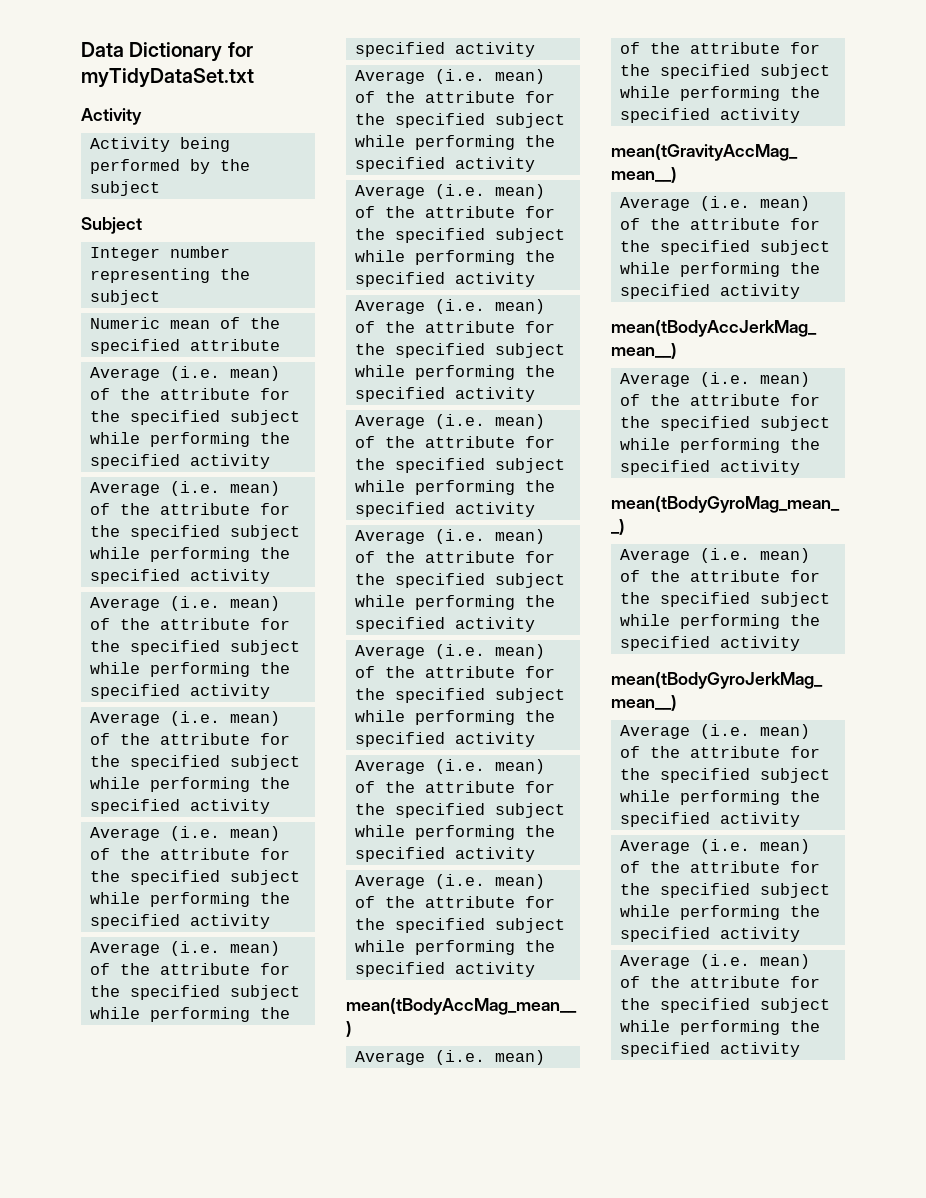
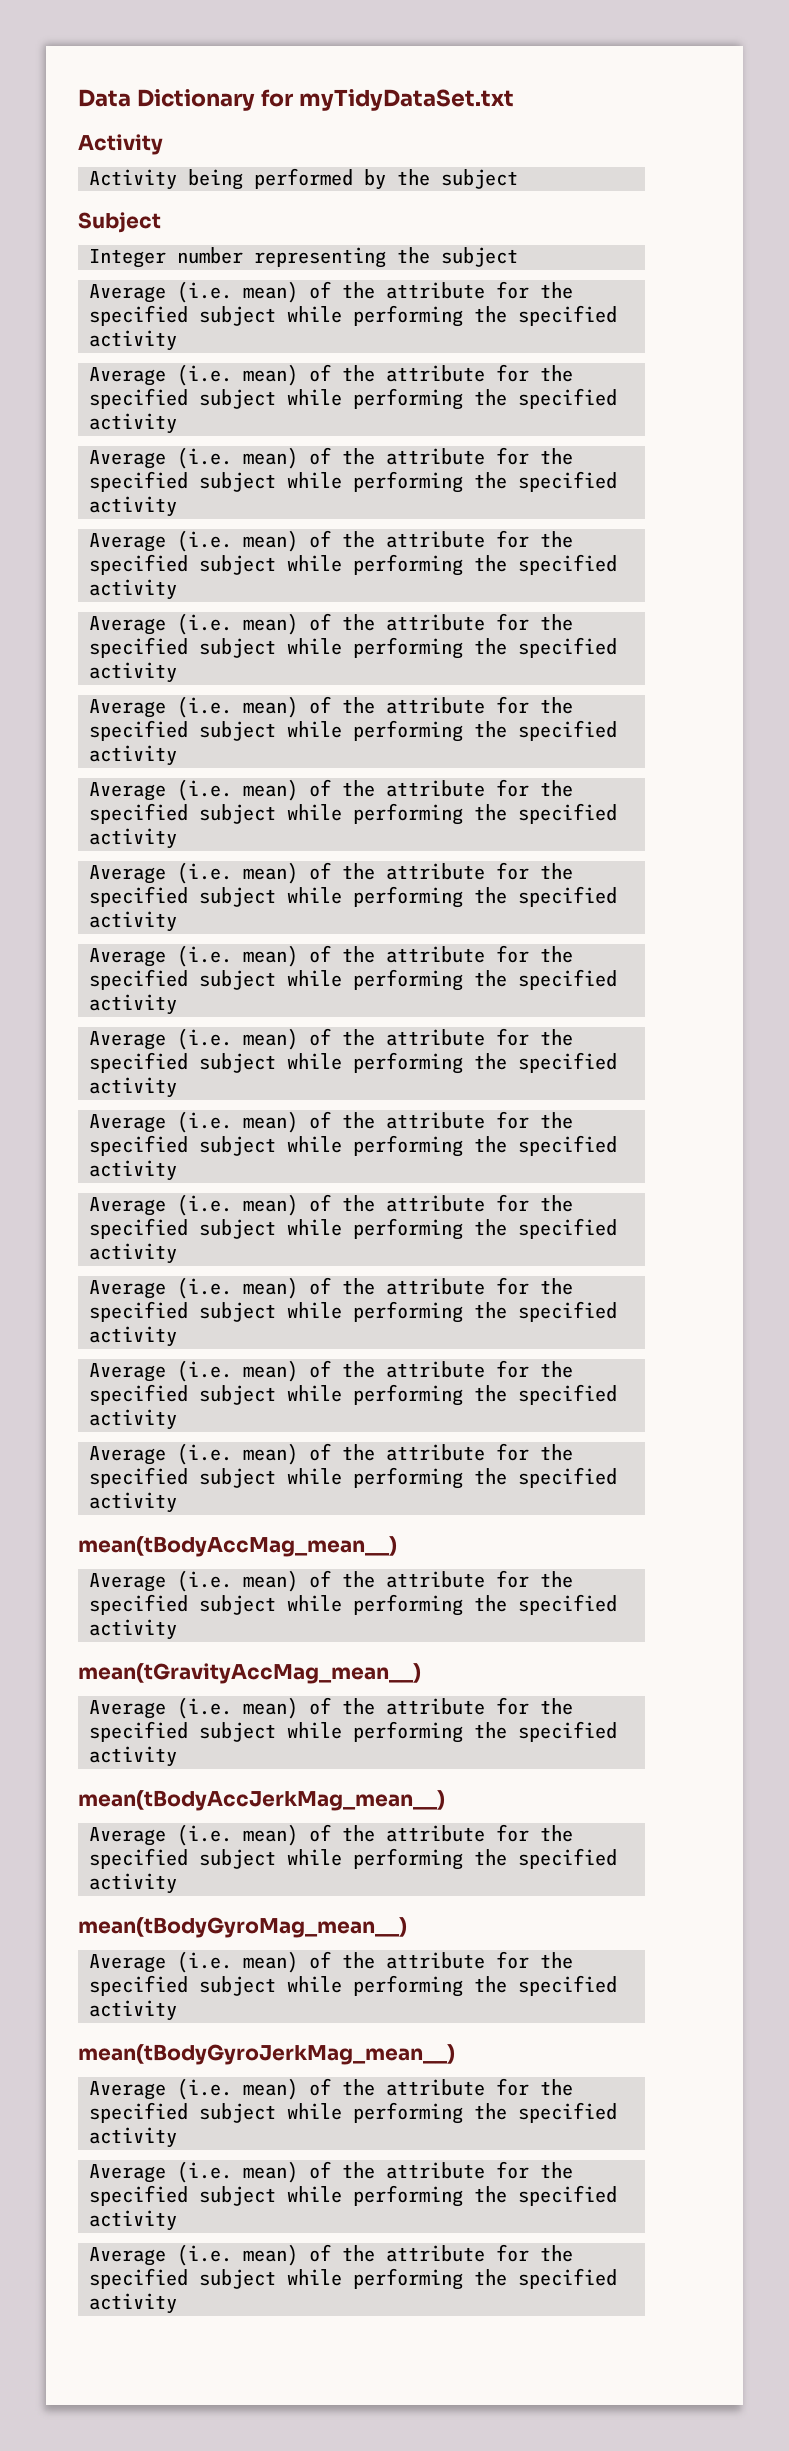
[90,317,280,329] [90,339,280,354] Numeric mean of the specified attribute -> [89,281,574,303] [89,305,618,327] [89,330,178,351] Average (i.e. mean) of the attribute for the specified subject while performing the specified activity

